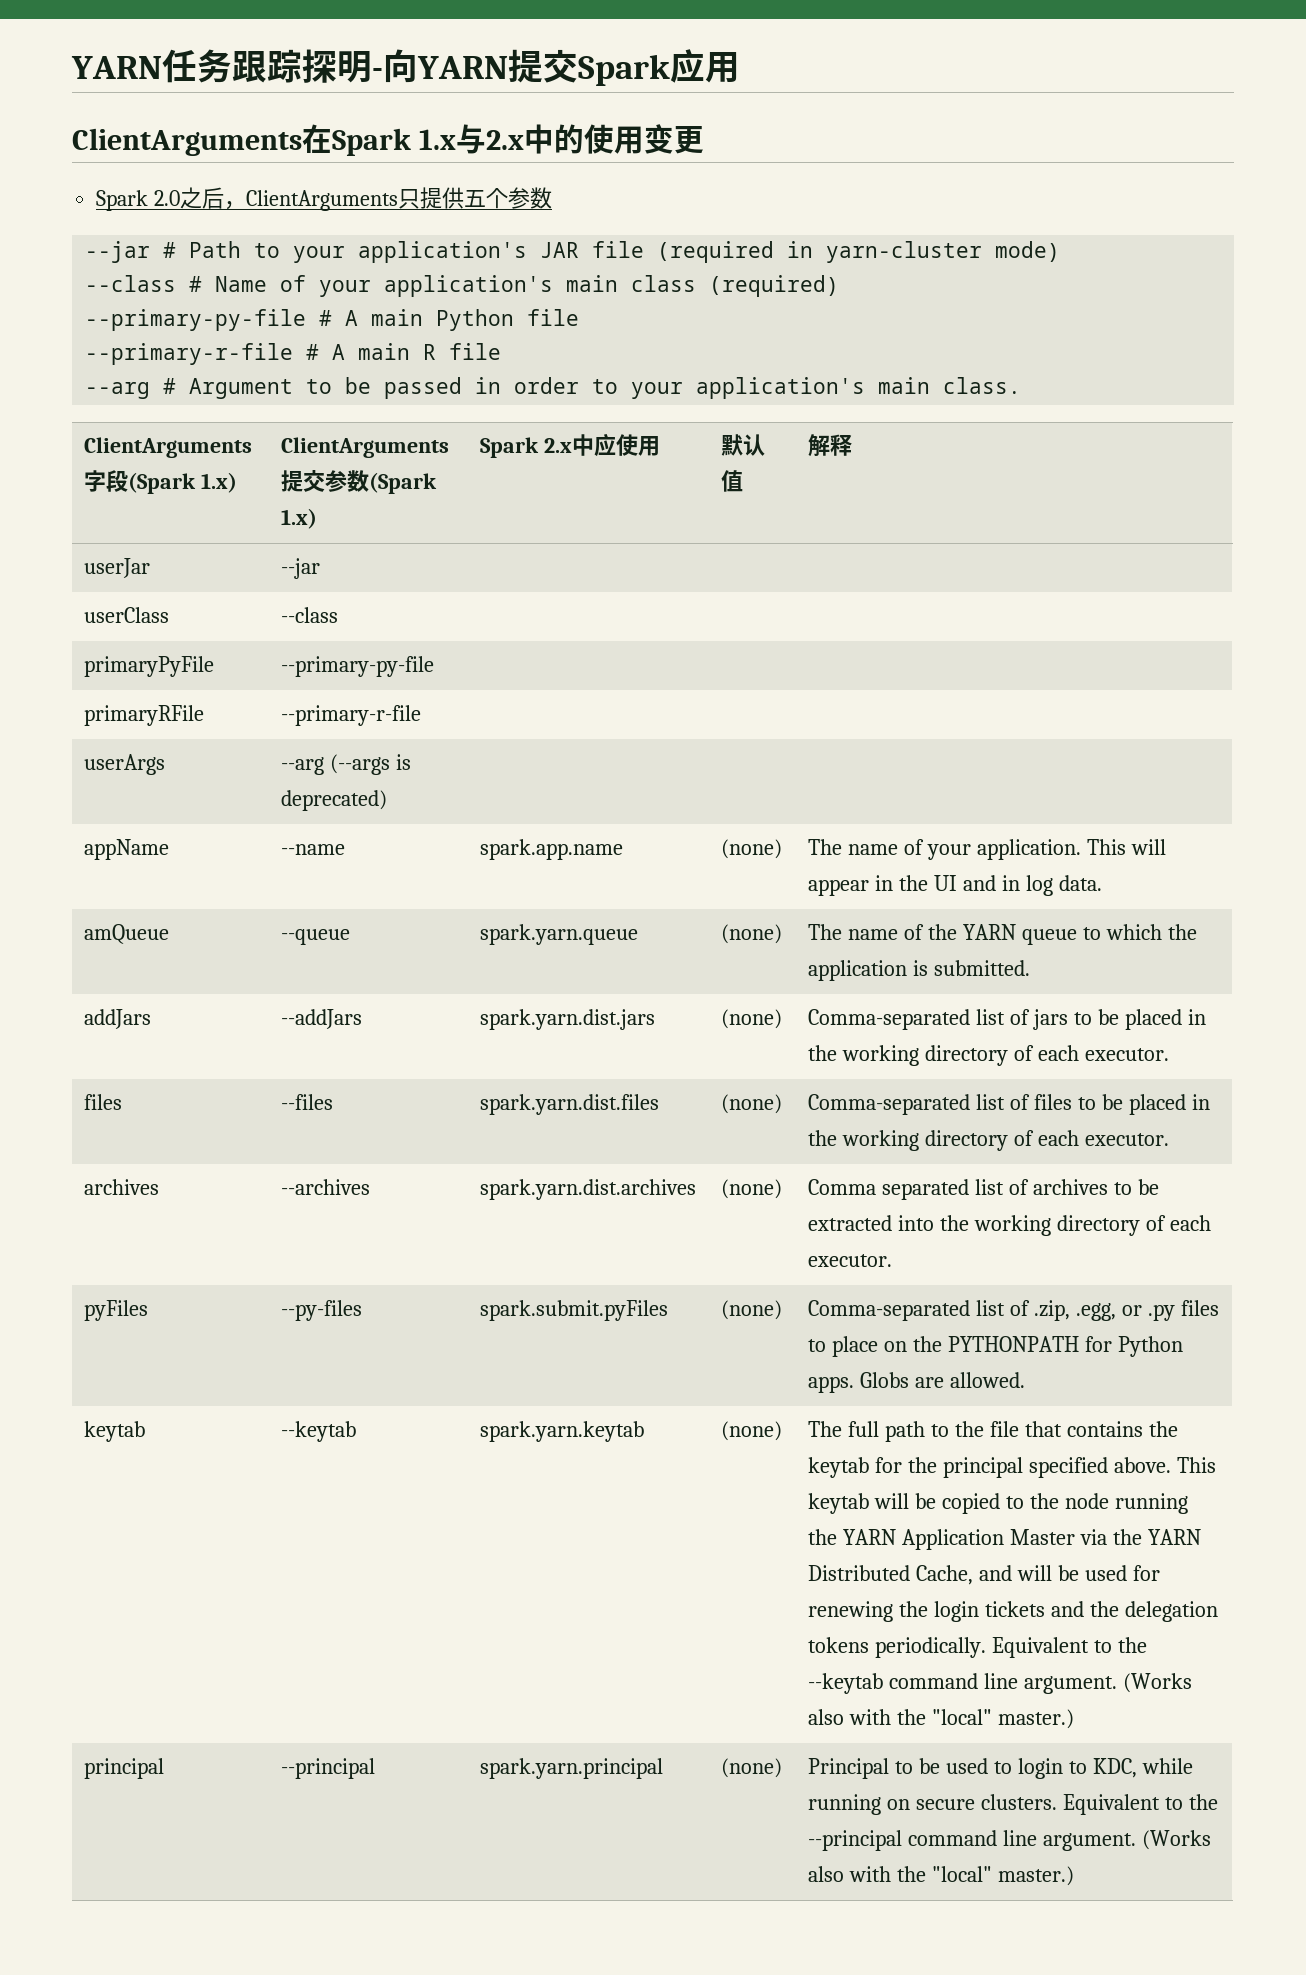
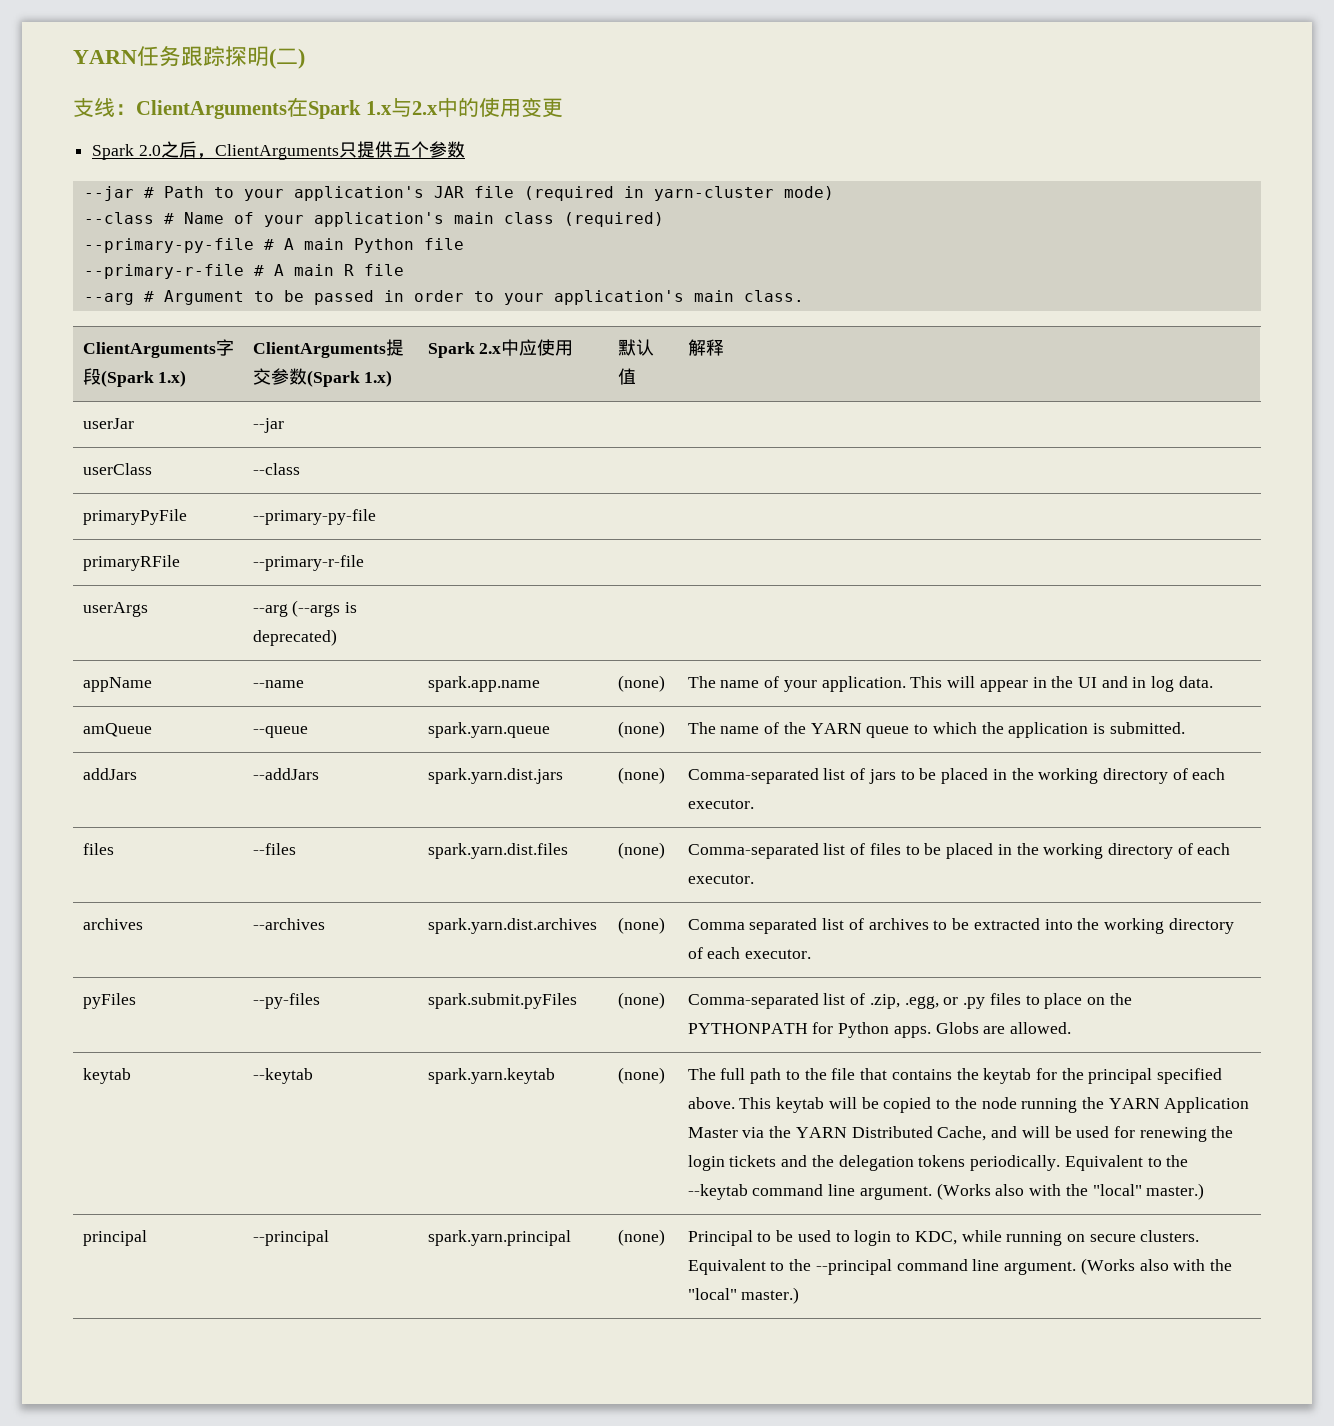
[372,49,740,86] -向YARN提交Spark应用 // -> [269,48,305,69] [73,98,136,117] (二) // 支线：

